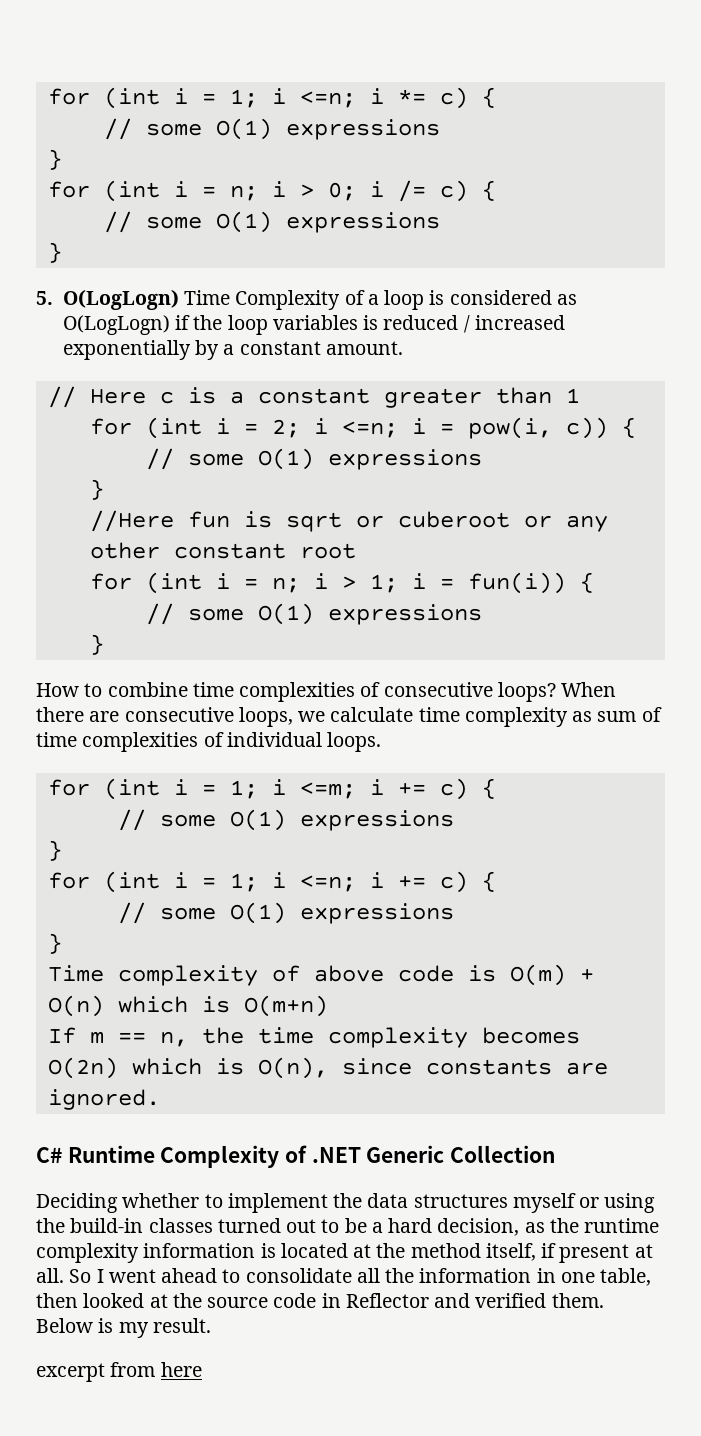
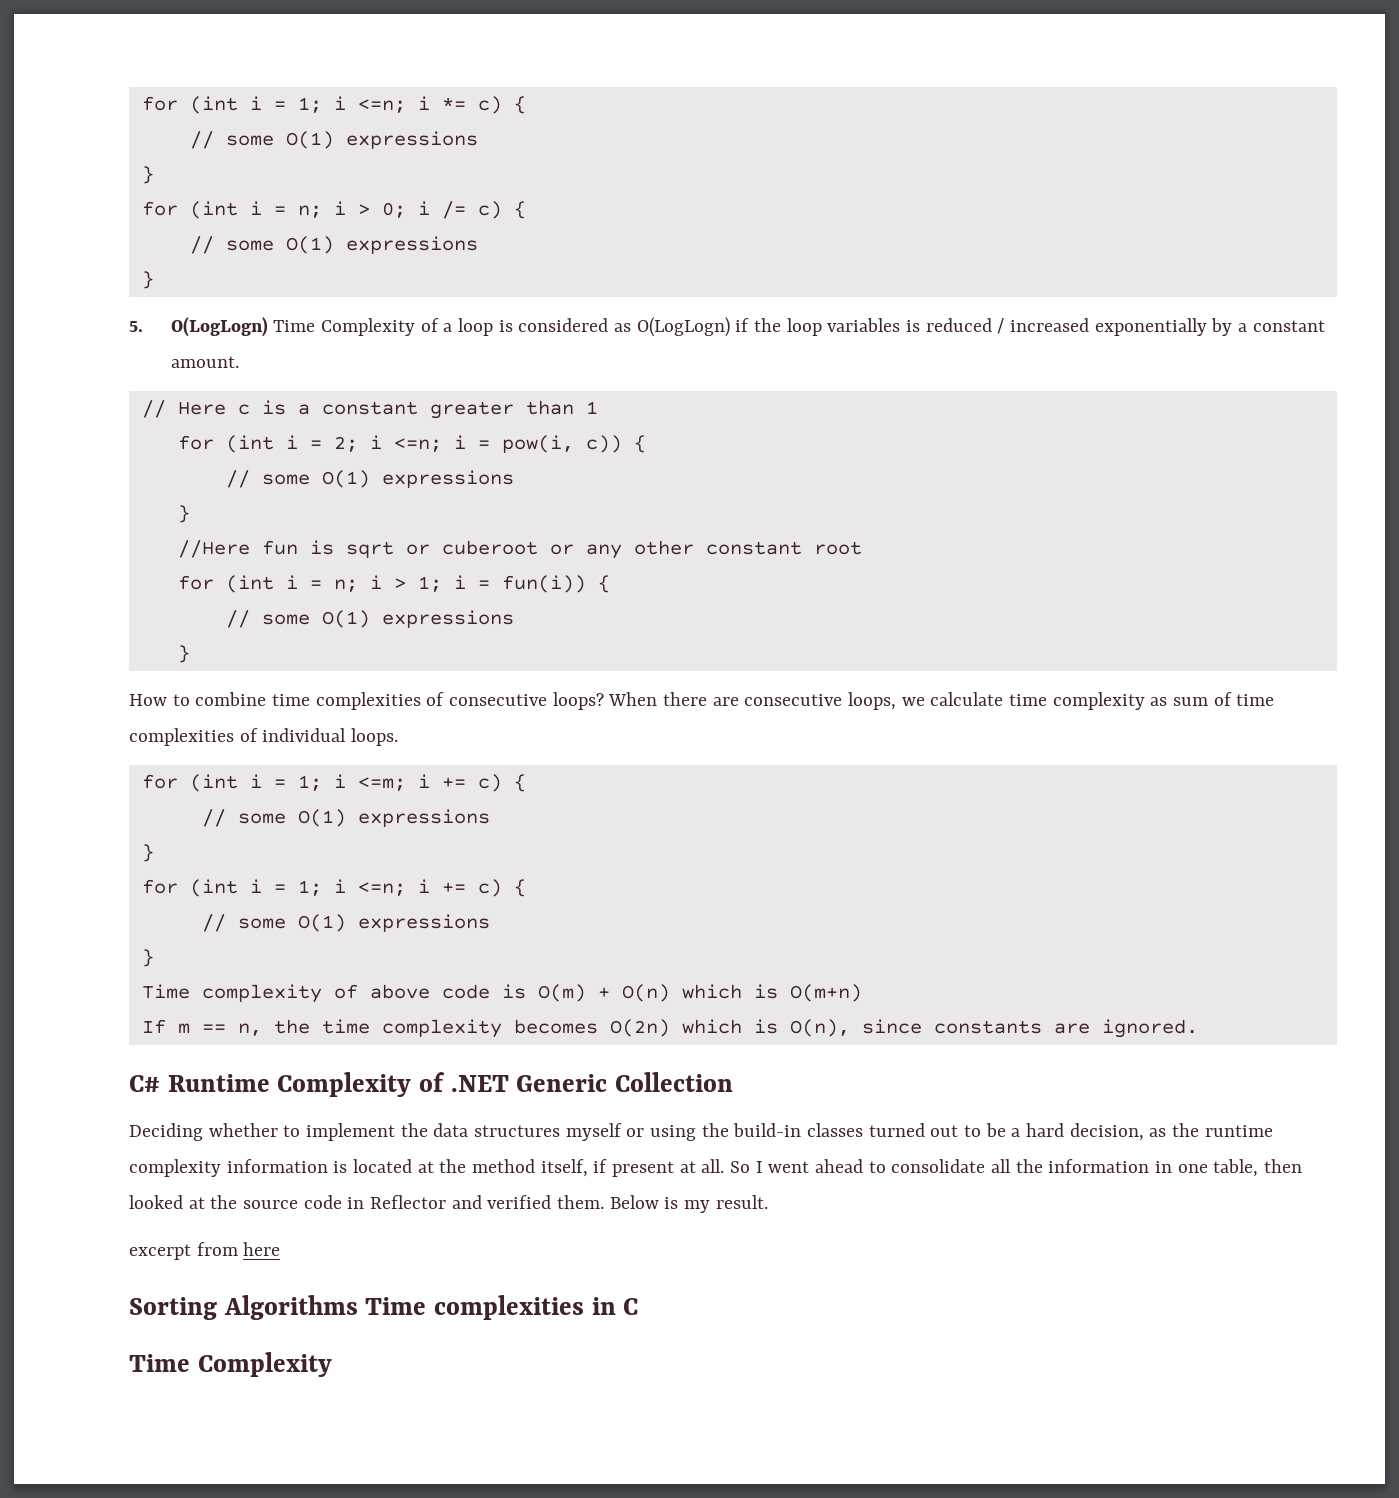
(202, 1369) none -> [129,1295,639,1320] [129,1352,332,1377] // Sorting Algorithms Time complexities in C // Time Complexity

